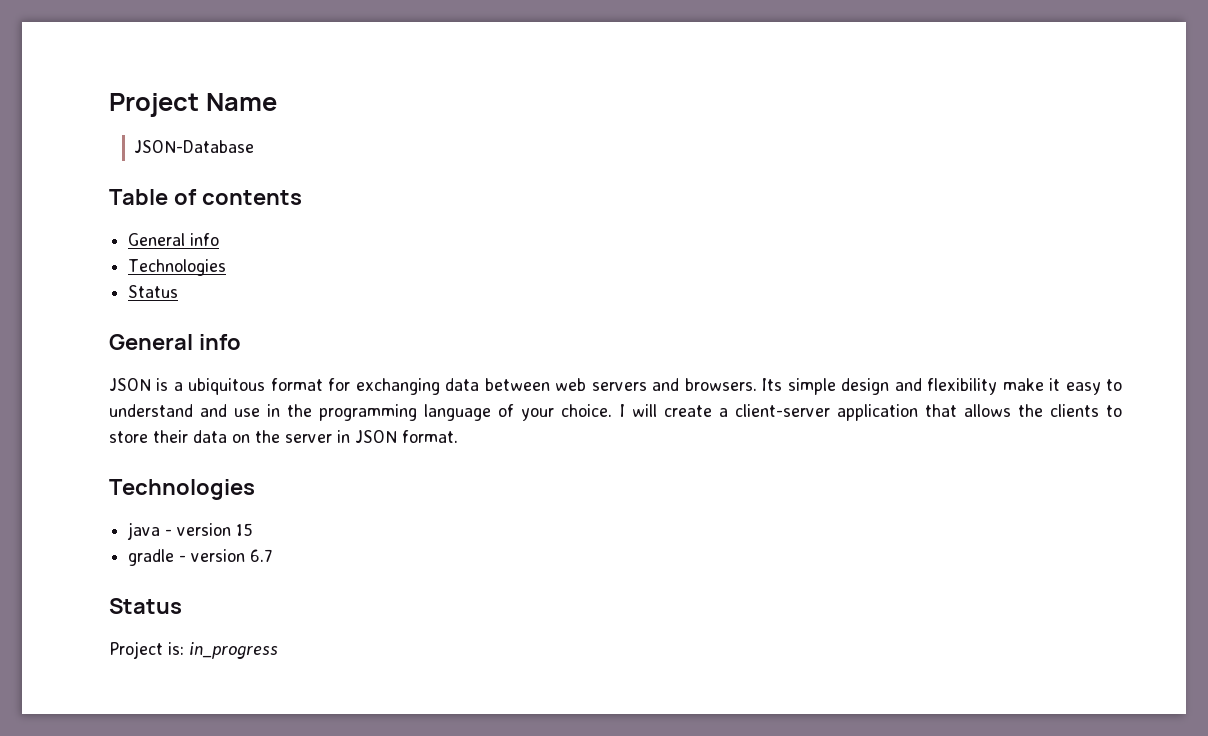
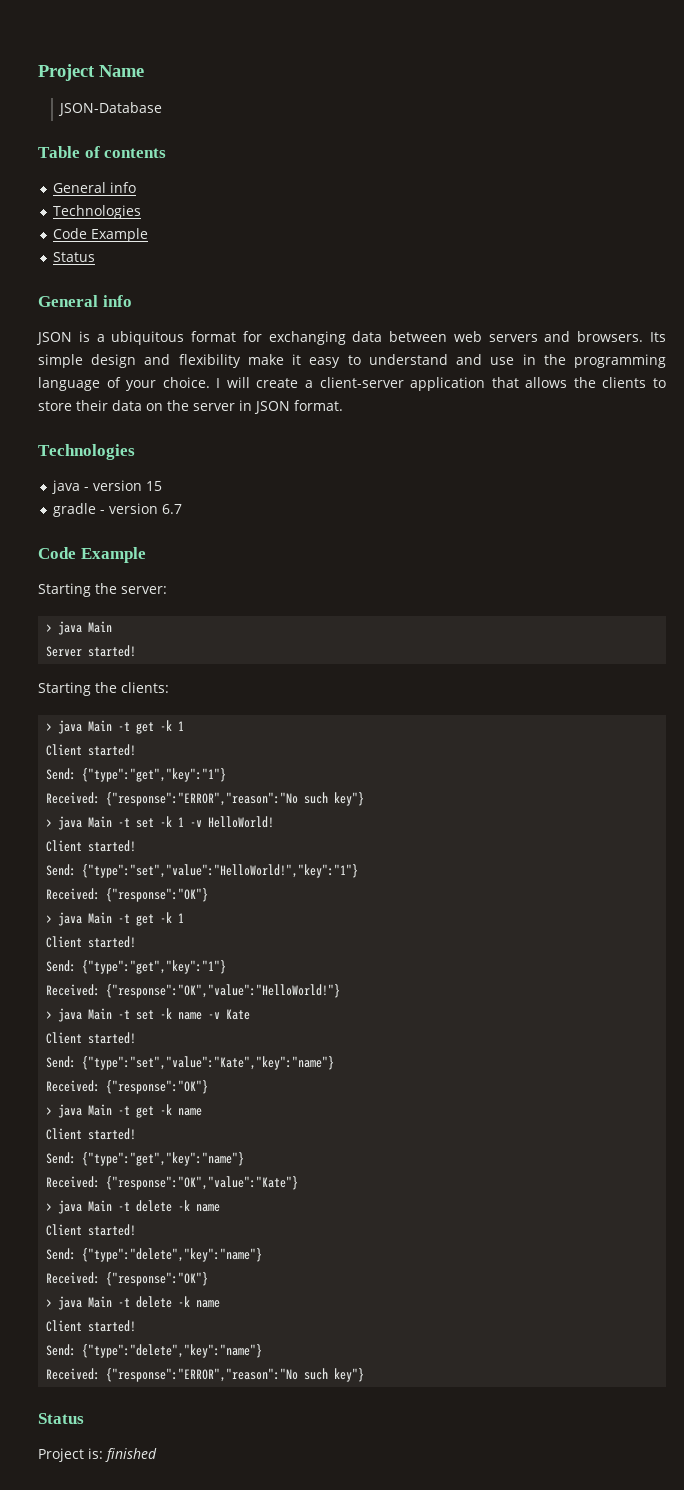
(227, 267) none -> [52,228,148,242] // Code Example
(273, 555) none -> [38,547,146,563] [38,583,167,597] [46,621,113,635] [46,645,137,657] [38,682,169,696] [46,720,185,734] [46,744,137,756] [46,768,227,782] [46,792,365,806] [46,816,275,830] [46,840,137,852] [46,864,359,878] [46,888,209,902] [46,912,185,926] [46,936,137,948] [46,960,227,974] [46,984,341,998] [46,1008,251,1022] [46,1032,137,1044] [46,1056,335,1070] [46,1080,209,1094] [46,1104,203,1118] [46,1128,137,1140] [46,1152,245,1166] [46,1176,299,1190] [46,1200,221,1214] [46,1224,137,1236] [46,1248,263,1262] [46,1272,209,1286] [46,1296,221,1310] [46,1320,137,1332] [46,1344,263,1358] [46,1368,365,1382] // Code Example // Starting the server: // > java Main // Server started! // Starting the clients: // > java Main -t get -k 1 // Client started! // Send: {"type":"get","key":"1"} // Received: {"response":"ERROR","reason":"No such key"} // > java Main -t set -k 1 -v HelloWorld! // Client started! // Send: {"type":"set","value":"HelloWorld!","key":"1"} // Received: {"response":"OK"} // > java Main -t get -k 1 // Client started! // Send: {"type":"get","key":"1"} // Received: {"response":"OK","value":"HelloWorld!"} // > java Main -t set -k name -v Kate // Client started! // Send: {"type":"set","value":"Kate","key":"name"} // Received: {"response":"OK"} // > java Main -t get -k name // Client started! // Send: {"type":"get","key":"name"} // Received: {"response":"OK","value":"Kate"} // > java Main -t delete -k name // Client started! // Send: {"type":"delete","key":"name"} // Received: {"response":"OK"} // > java Main -t delete -k name // Client started! // Send: {"type":"delete","key":"name"} // Received: {"response":"ERROR","reason":"No such key"}
[189,642,278,659] in_progress -> [105,1448,157,1462] finished

